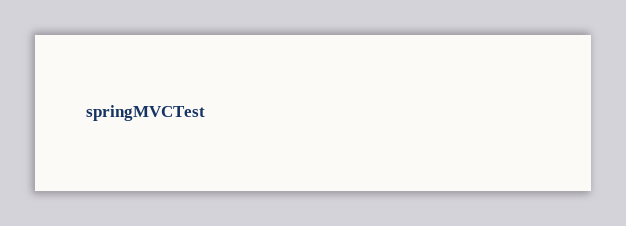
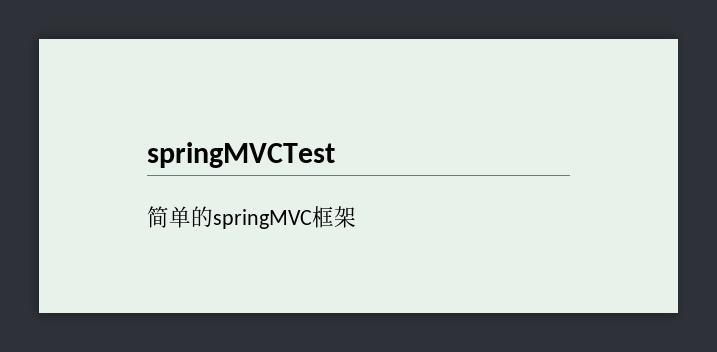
(205, 113) none -> [147,206,356,229] // 简单的springMVC框架

